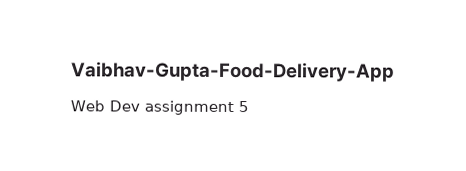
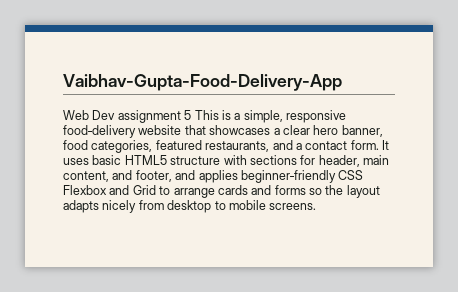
(249, 107) none -> [194,110,346,123] [63,125,383,138] [63,140,389,153] [63,155,389,167] [63,170,364,183] [63,185,380,198] [63,200,317,213] This is a simple, responsive food‑delivery website that showcases a clear hero banner, food categories, featured restaurants, and a contact form. It uses basic HTML5 structure with sections for header, main content, and footer, and applies beginner‑friendly CSS Flexbox and Grid to arrange cards and forms so the layout adapts nicely from desktop to mobile screens.

